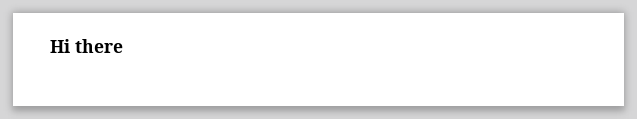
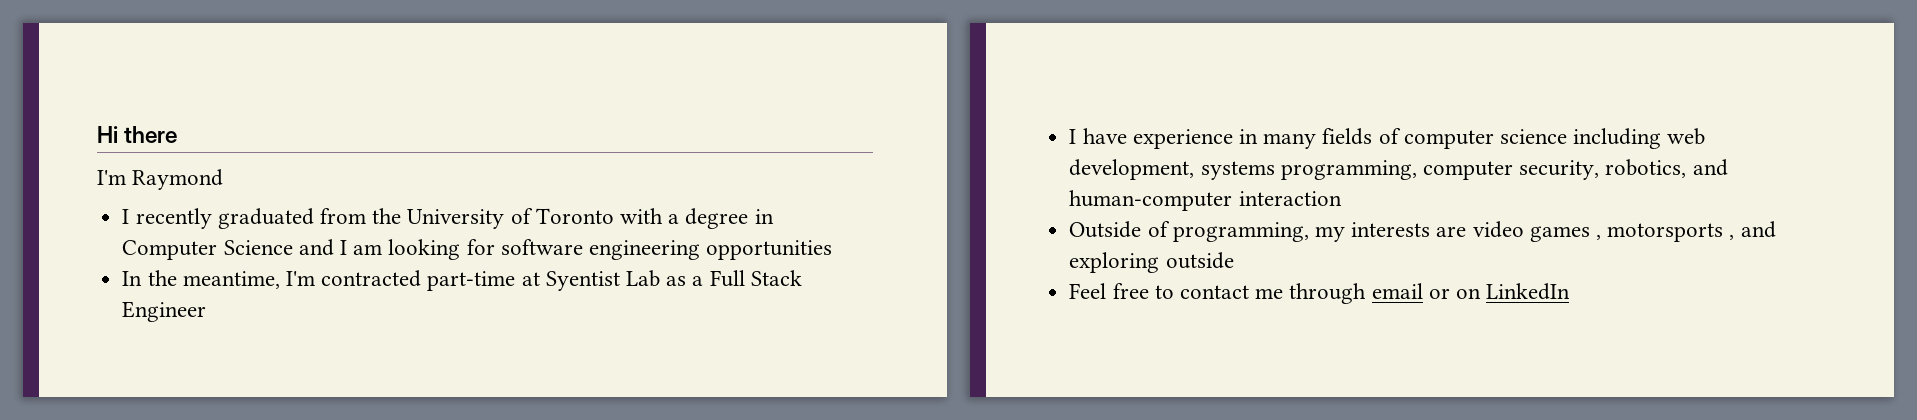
(123, 46) none -> [97,169,224,190] [122,208,774,229] [122,239,833,260] [122,270,802,291] [122,301,207,322] [1069,128,1706,149] [1069,159,1728,180] [1069,190,1342,211] [1069,221,1776,242] [1069,252,1234,273] [1069,283,1571,304] // I'm Raymond // I recently graduated from the University of Toronto with a degree in Computer Science and I am looking for software engineering opportunities // In the meantime, I'm contracted part-time at Syentist Lab as a Full Stack Engineer // I have experience in many fields of computer science including web development, systems programming, computer security, robotics, and human-computer interaction // Outside of programming, my interests are video games , motorsports , and exploring outside // Feel free to contact me through email or on LinkedIn

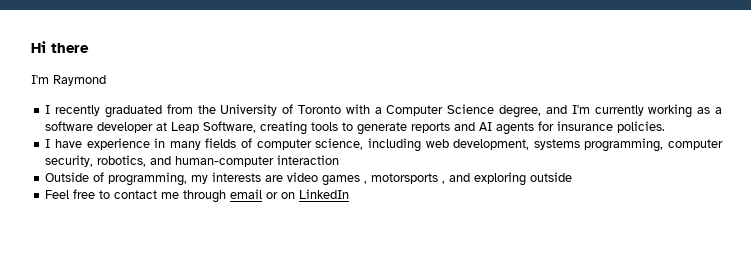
[685,208,774,229] [122,239,833,260] [122,270,802,291] [122,301,207,322] degree in Computer Science and I am looking for software engineering opportunities // In the meantime, I'm contracted part-time at Syentist Lab as a Full Stack Engineer -> [386,104,723,118] [45,121,666,135] Computer Science degree, and I'm currently working as a software developer at Leap Software, creating tools to generate reports and AI agents for insurance policies.
[1499,129,1567,144] science -> [315,138,364,150] science,

